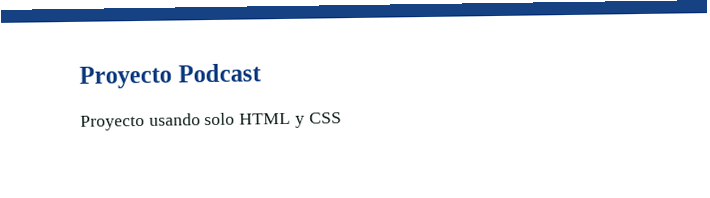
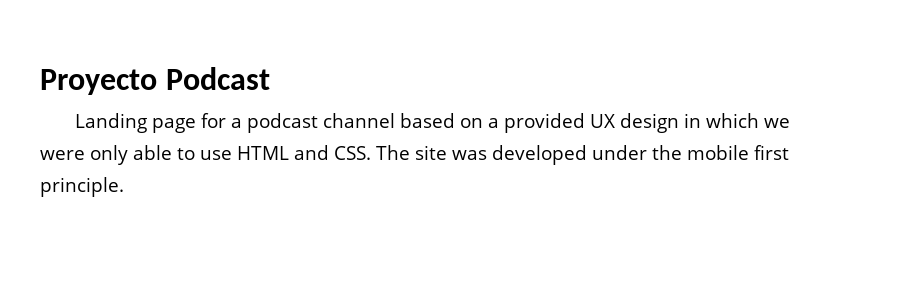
[80,112,342,131] Proyecto usando solo HTML y CSS -> [75,113,791,133] [40,145,789,165] [40,177,124,197] Landing page for a podcast channel based on a provided UX design in which we were only able to use HTML and CSS. The site was developed under the mobile first principle.

